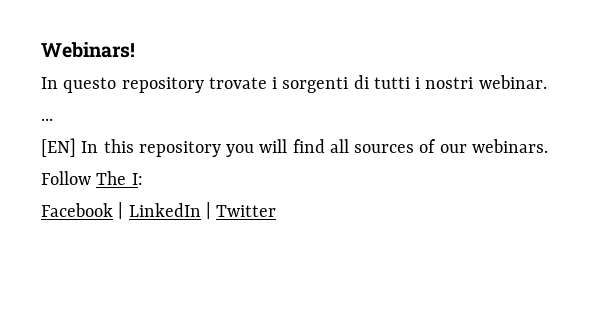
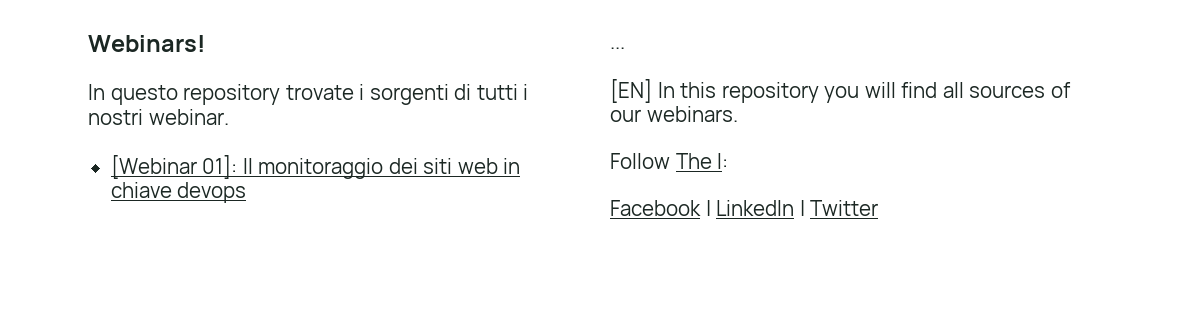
(547, 82) none -> [110,155,521,179] [110,182,247,203] // [Webinar 01]: Il monitoraggio dei siti web in chiave devops

